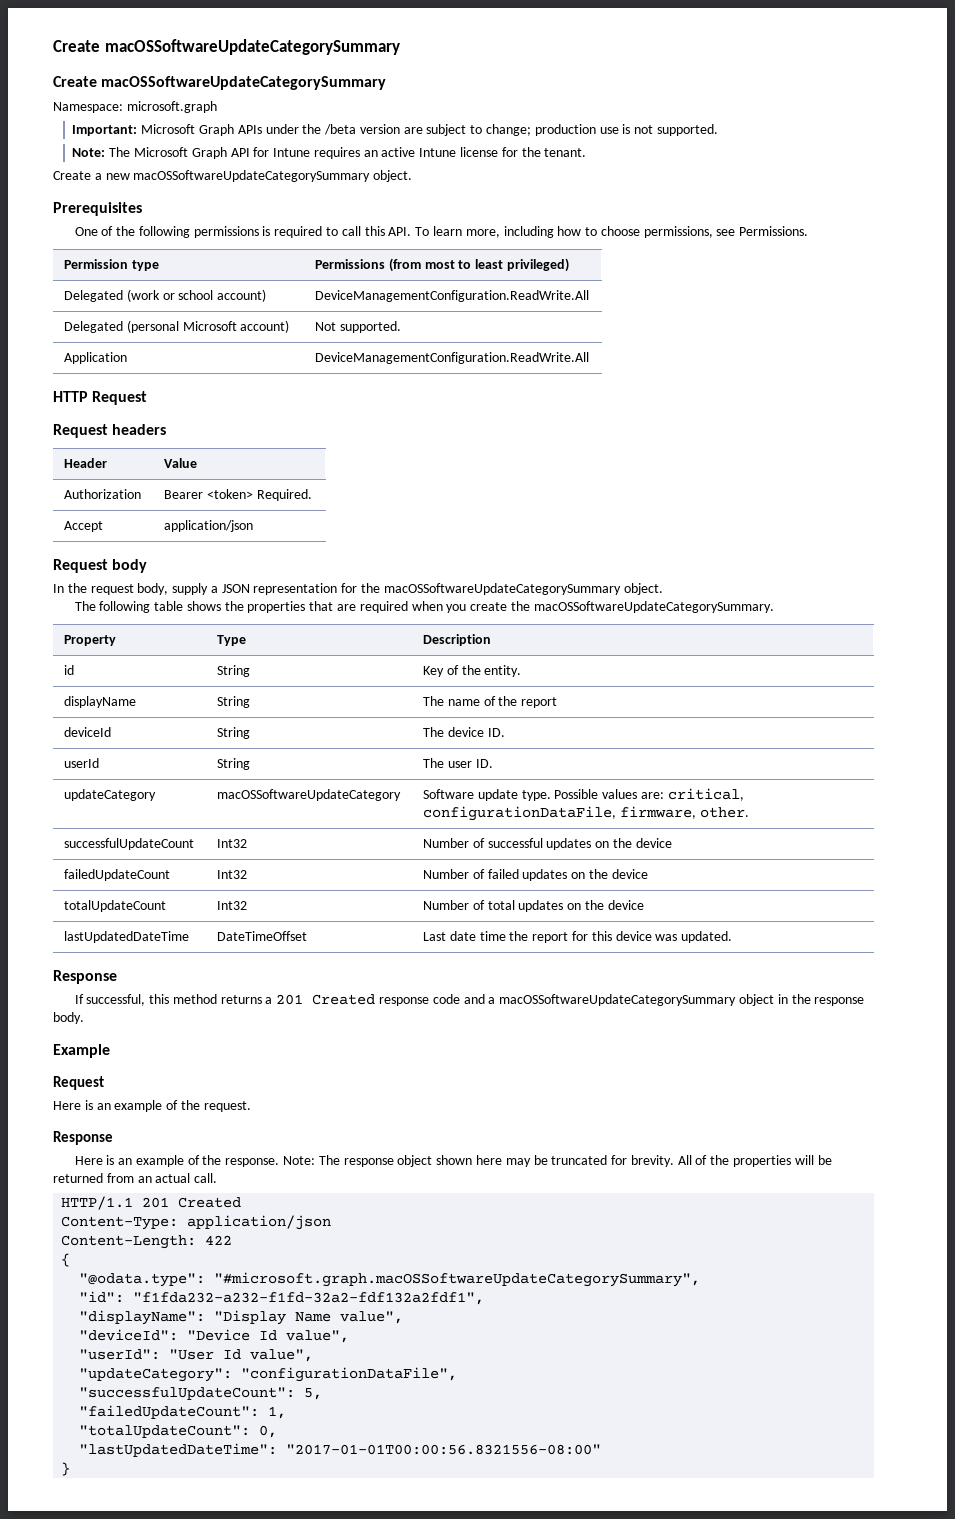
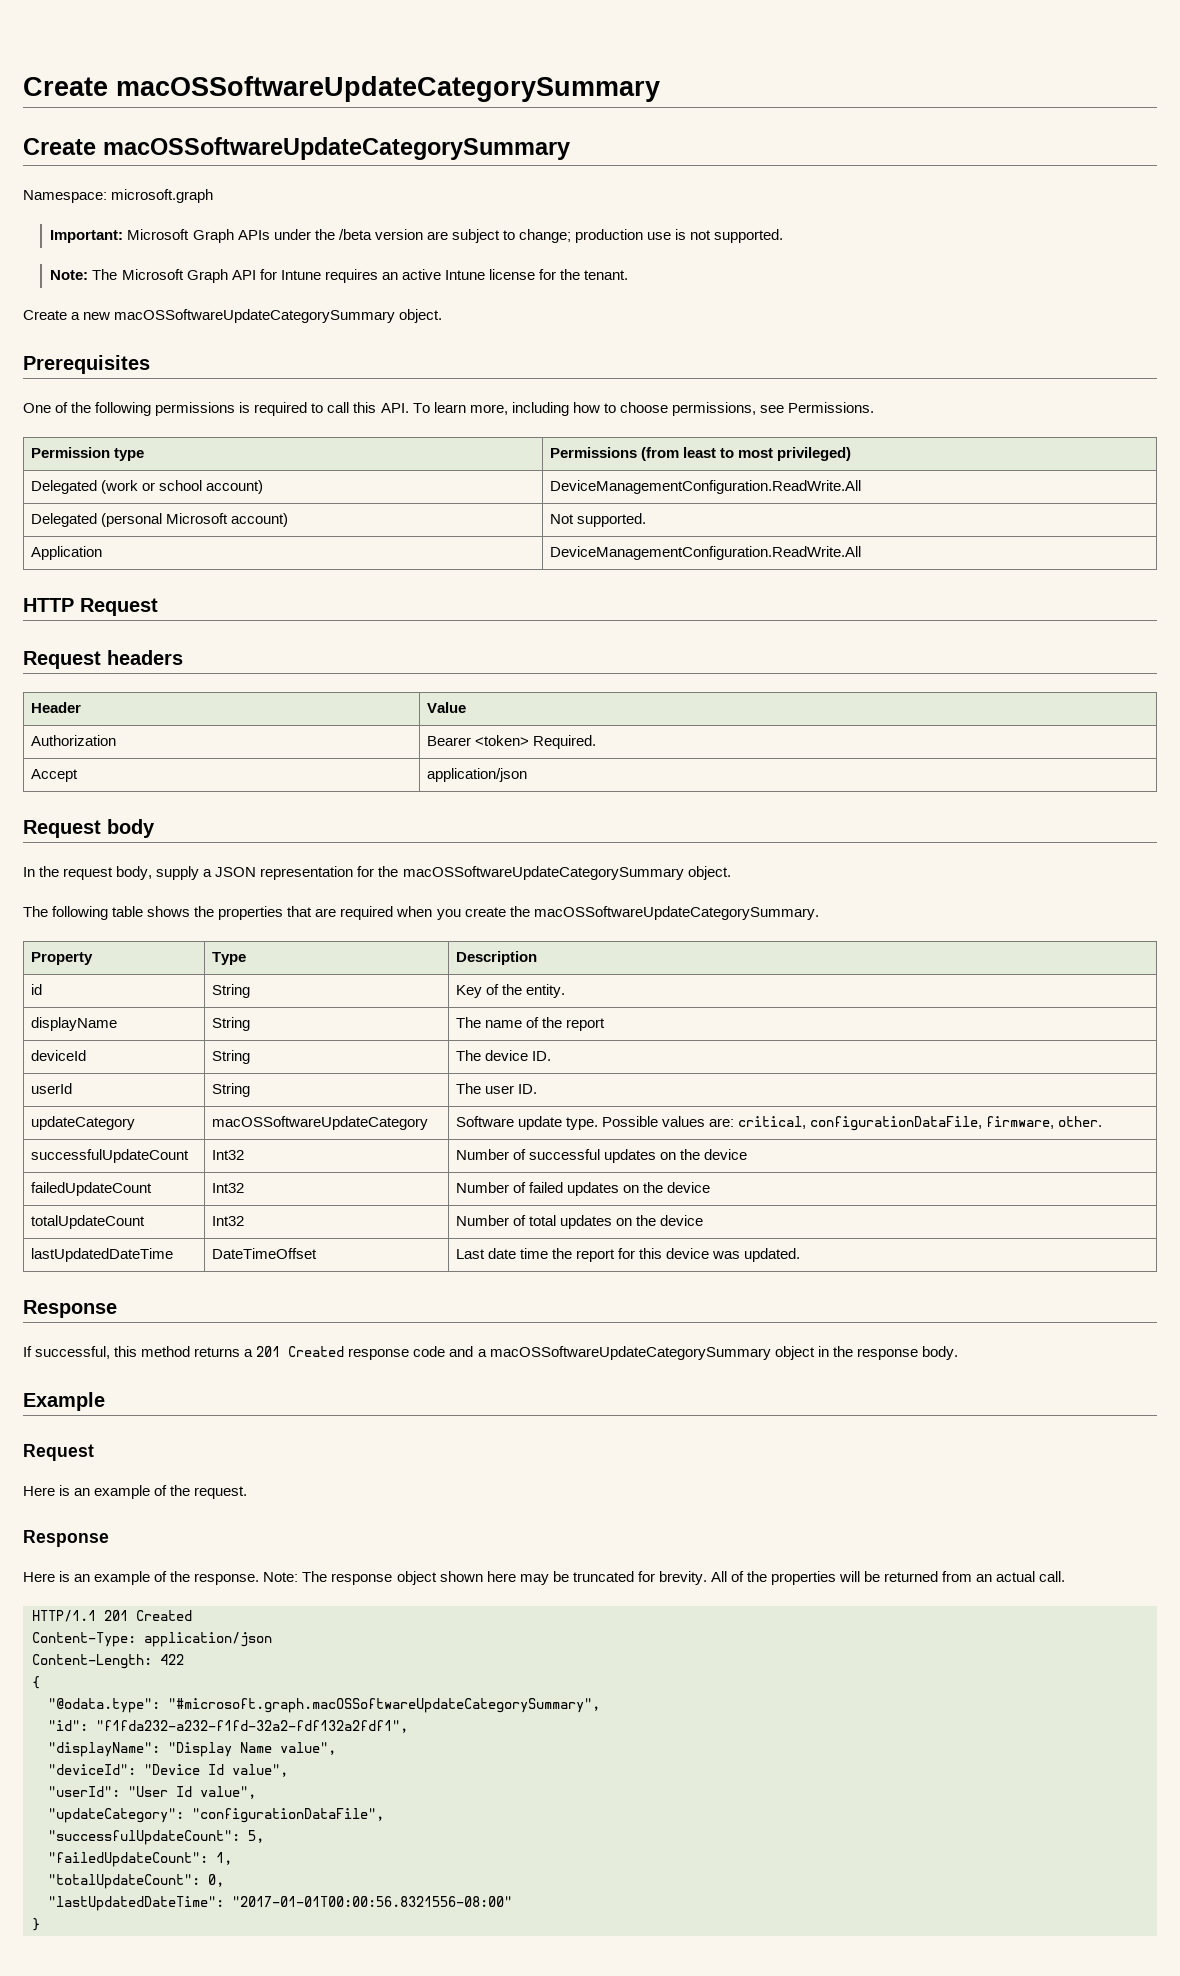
[424,259,504,269] most to least -> [682,447,773,458] least to most

